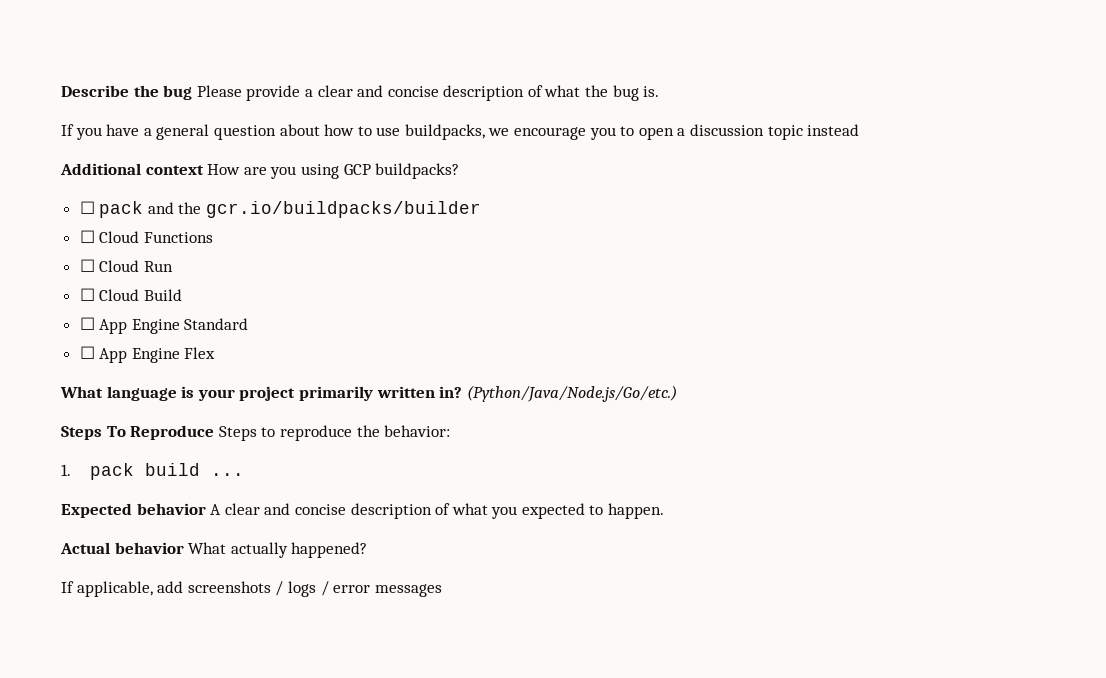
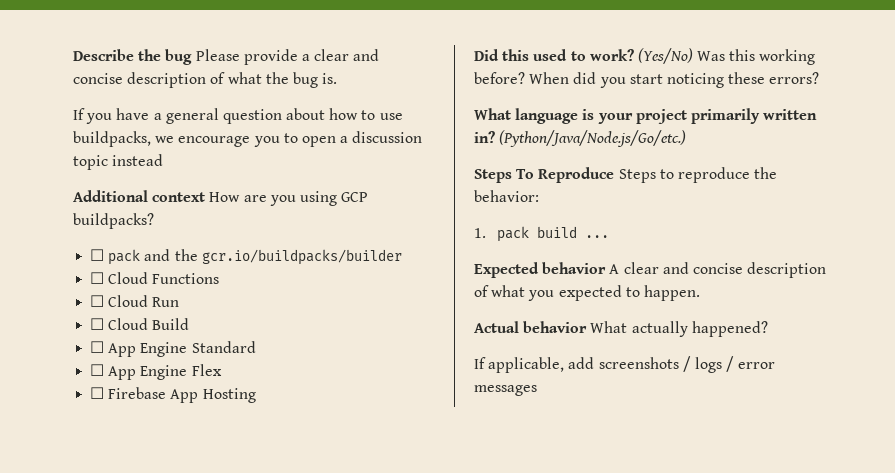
(216, 353) none -> [90,387,256,403] [474,48,816,65] [474,72,820,88] // ☐ Firebase App Hosting // Did this used to work? (Yes/No) Was this working before? When did you start noticing these errors?

